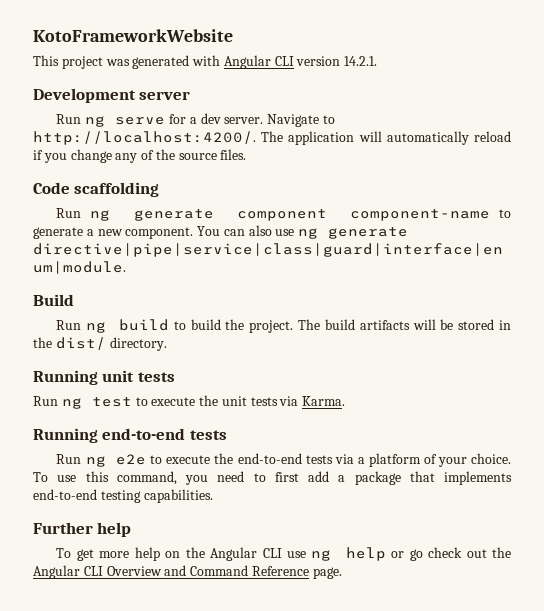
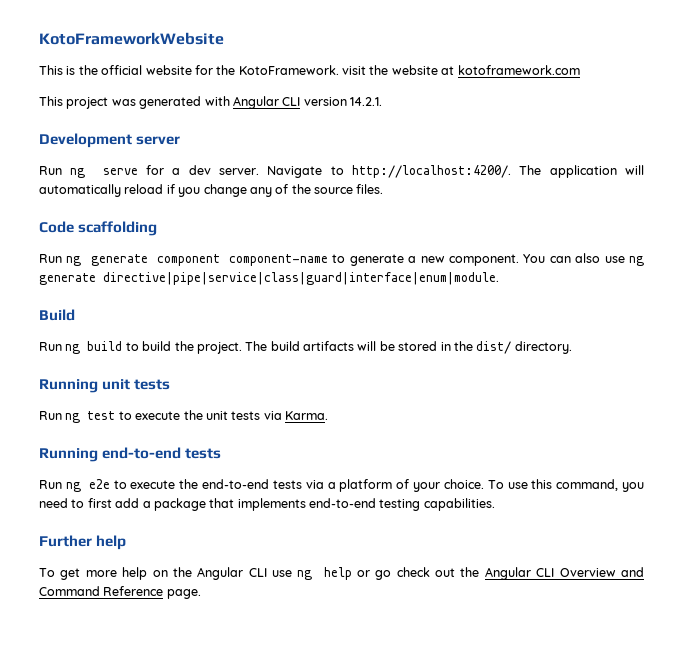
(233, 35) none -> [39,65,580,75] // This is the official website for the KotoFramework. visit the website at kotoframework.com

